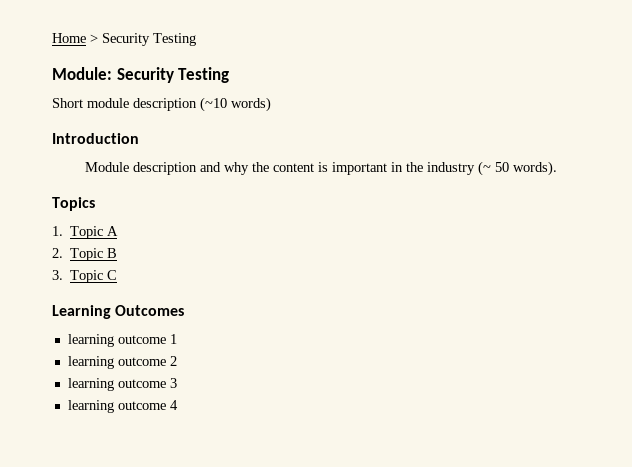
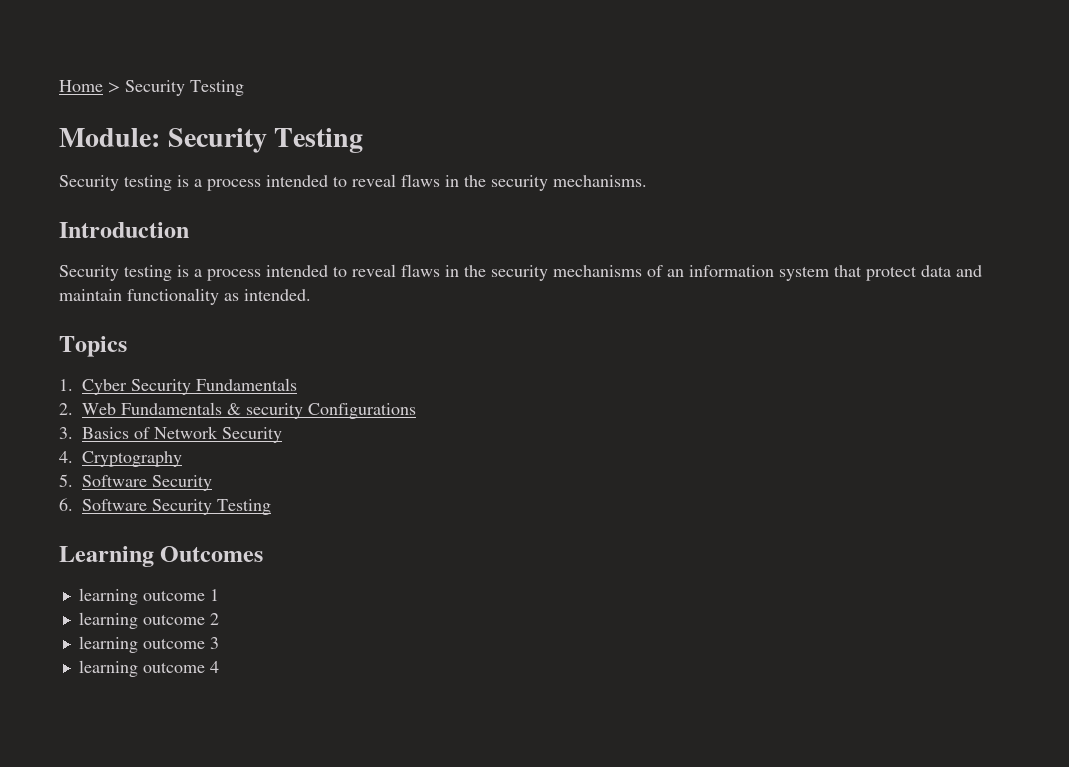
[52,97,271,112] [52,133,139,144] [85,161,558,176] [52,197,95,211] [52,226,119,239] [52,248,118,261] [52,270,118,283] Short module description (~10 words) // Introduction // Module description and why the content is important in the industry (~ 50 words). // Topics // 1. Topic A // 2. Topic B // 3. Topic C -> [59,174,647,191] [59,222,189,238] [59,264,982,281] [59,288,311,305] [59,336,127,357] [59,378,297,395] [59,402,416,419] [59,426,282,443] [59,451,182,467] [59,474,212,491] [59,498,271,515] Security testing is a process intended to reveal flaws in the security mechanisms. // Introduction // Security testing is a process intended to reveal flaws in the security mechanisms of an information system that protect data and maintain functionality as intended. // Topics // 1. Cyber Security Fundamentals // 2. Web Fundamentals & security Configurations // 3. Basics of Network Security // 4. Cryptography // 5. Software Security // 6. Software Security Testing

